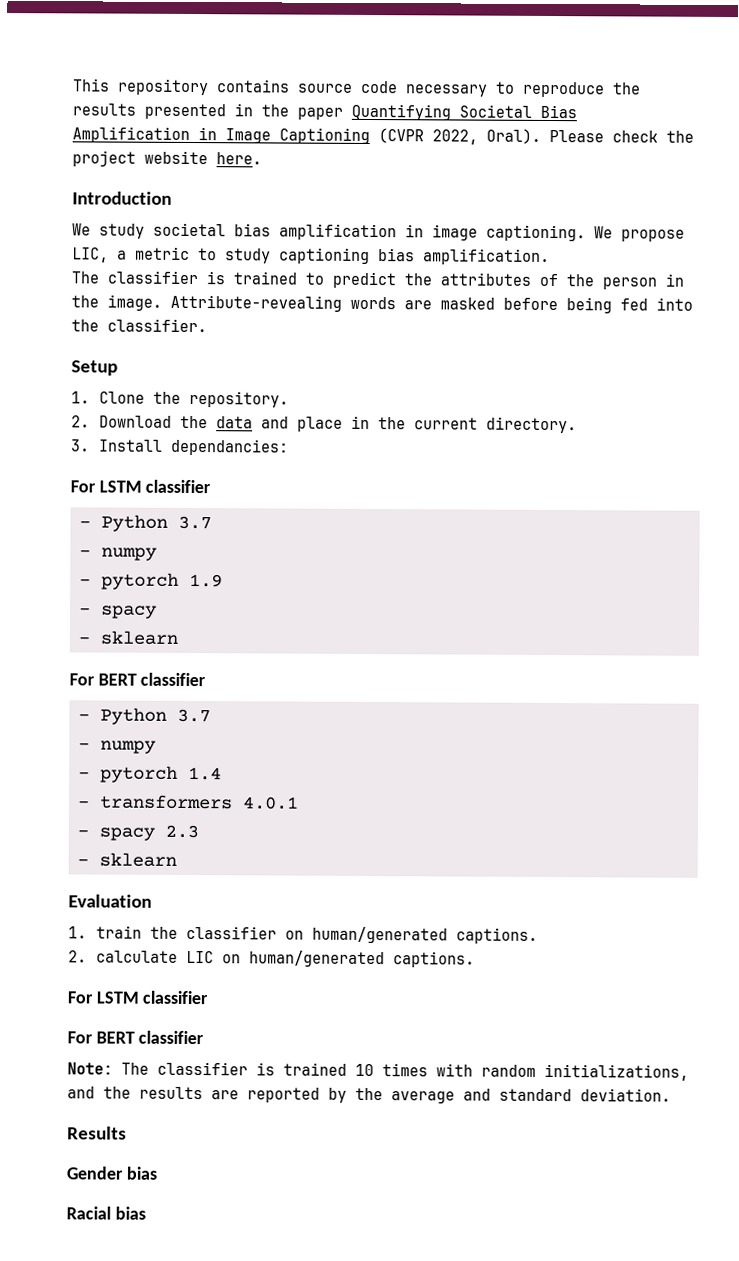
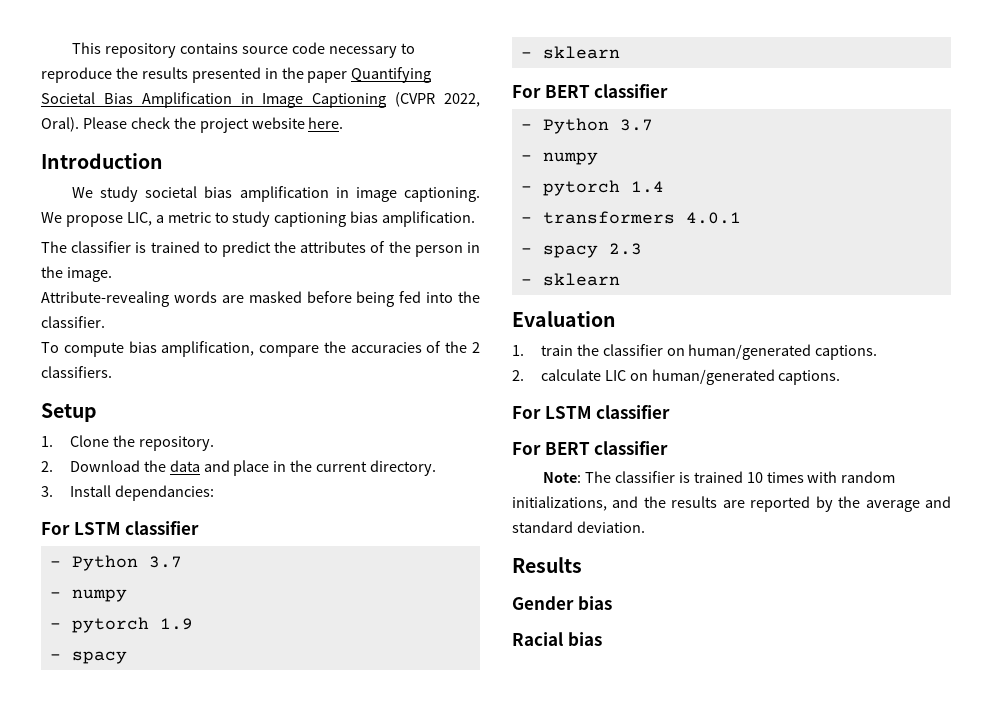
(162, 302) none -> (112, 274) //
(207, 325) none -> [41,341,480,357] [41,366,112,378] // To compute bias amplification, compare the accuracies of the 2 classifiers.

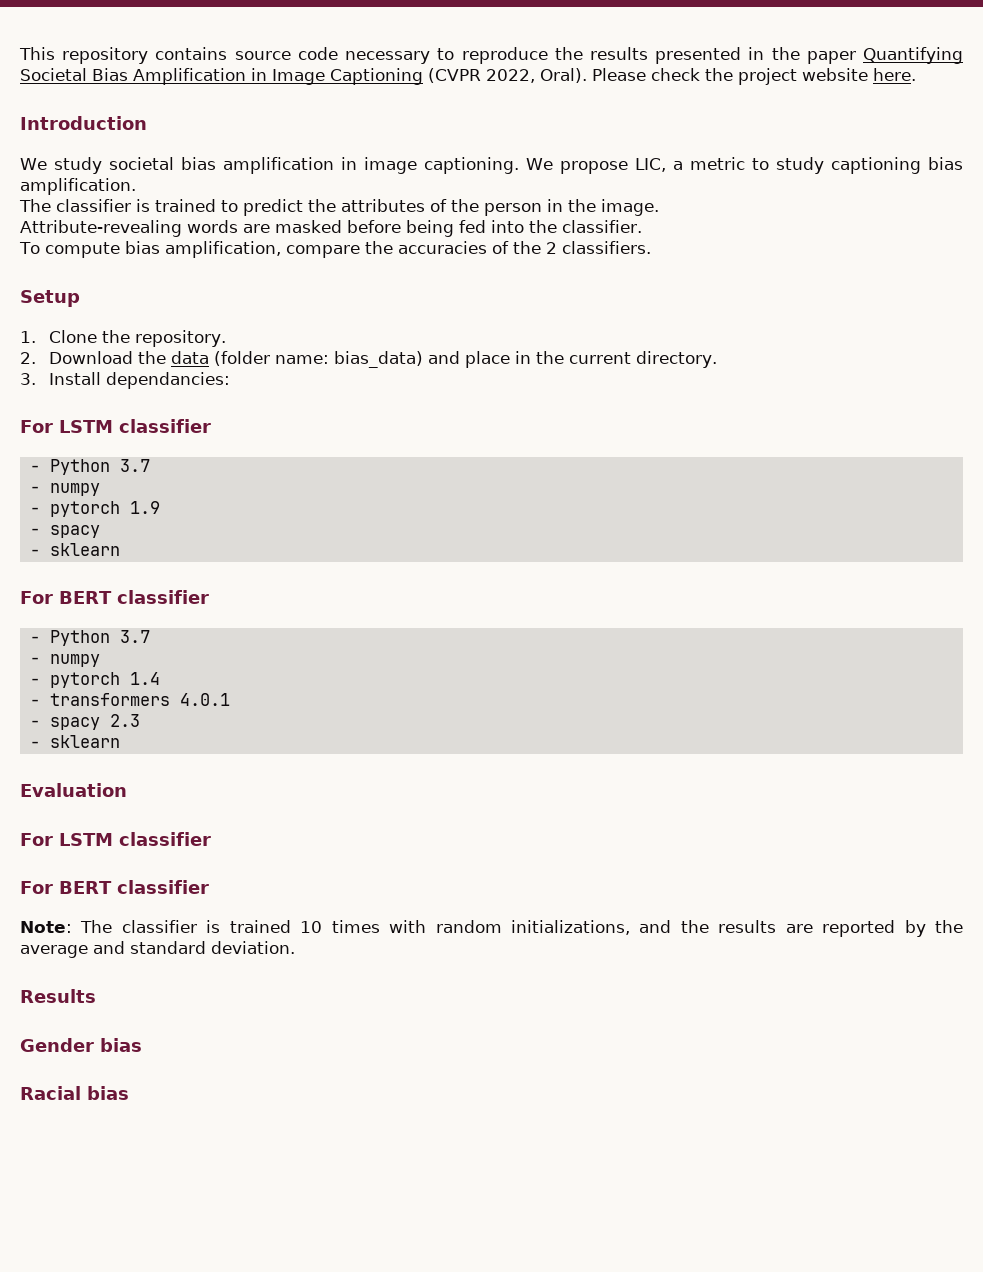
(200, 466) none -> [214,351,424,368] (folder name: bias_data)
[512,344,878,360] [512,369,841,385] // 1. train the classifier on human/generated captions. // 2. calculate LIC on human/generated captions. -> (127, 790) none

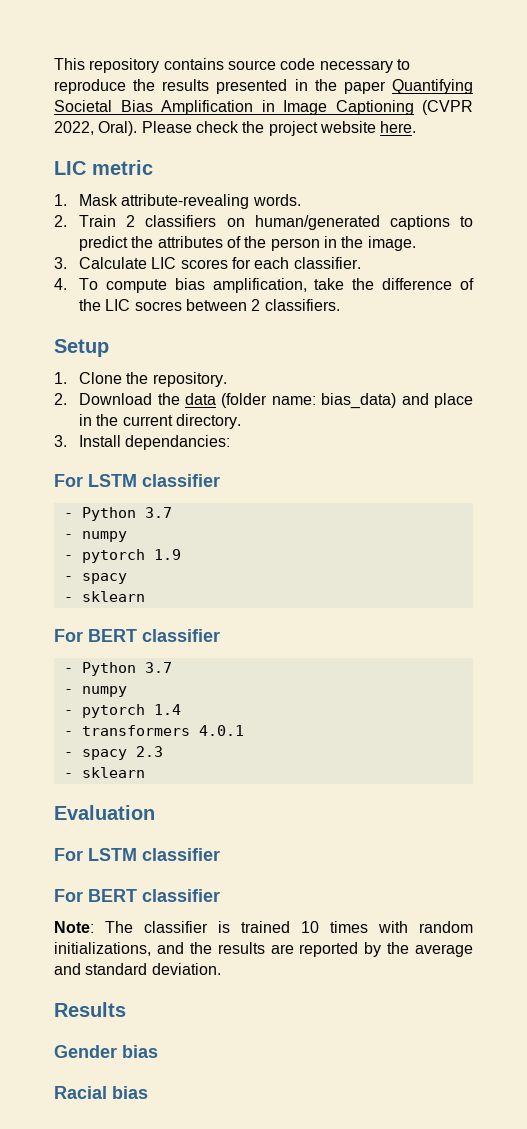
[20,116,147,130] [20,157,963,174] [20,178,136,195] [19,199,216,212] Introduction // We study societal bias amplification in image captioning. We propose LIC, a metric to study captioning bias amplification. // The classifier is trained -> [54,160,153,175] [54,194,301,209] [54,215,450,230] LIC metric // 1. Mask attribute-revealing words. // 2. Train 2 classifiers on human/generated captions
[20,220,557,237] Attribute-revealing words are masked before being fed into the -> [54,257,290,269] 3. Calculate LIC scores for each
(642, 226) none -> [54,278,67,290] 4.
[285,241,541,258] compare the accuracies of the -> [314,278,474,290] [79,299,248,311] take the difference of the LIC socres between

